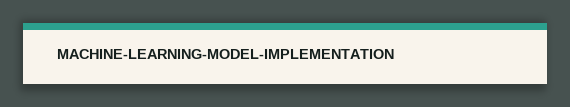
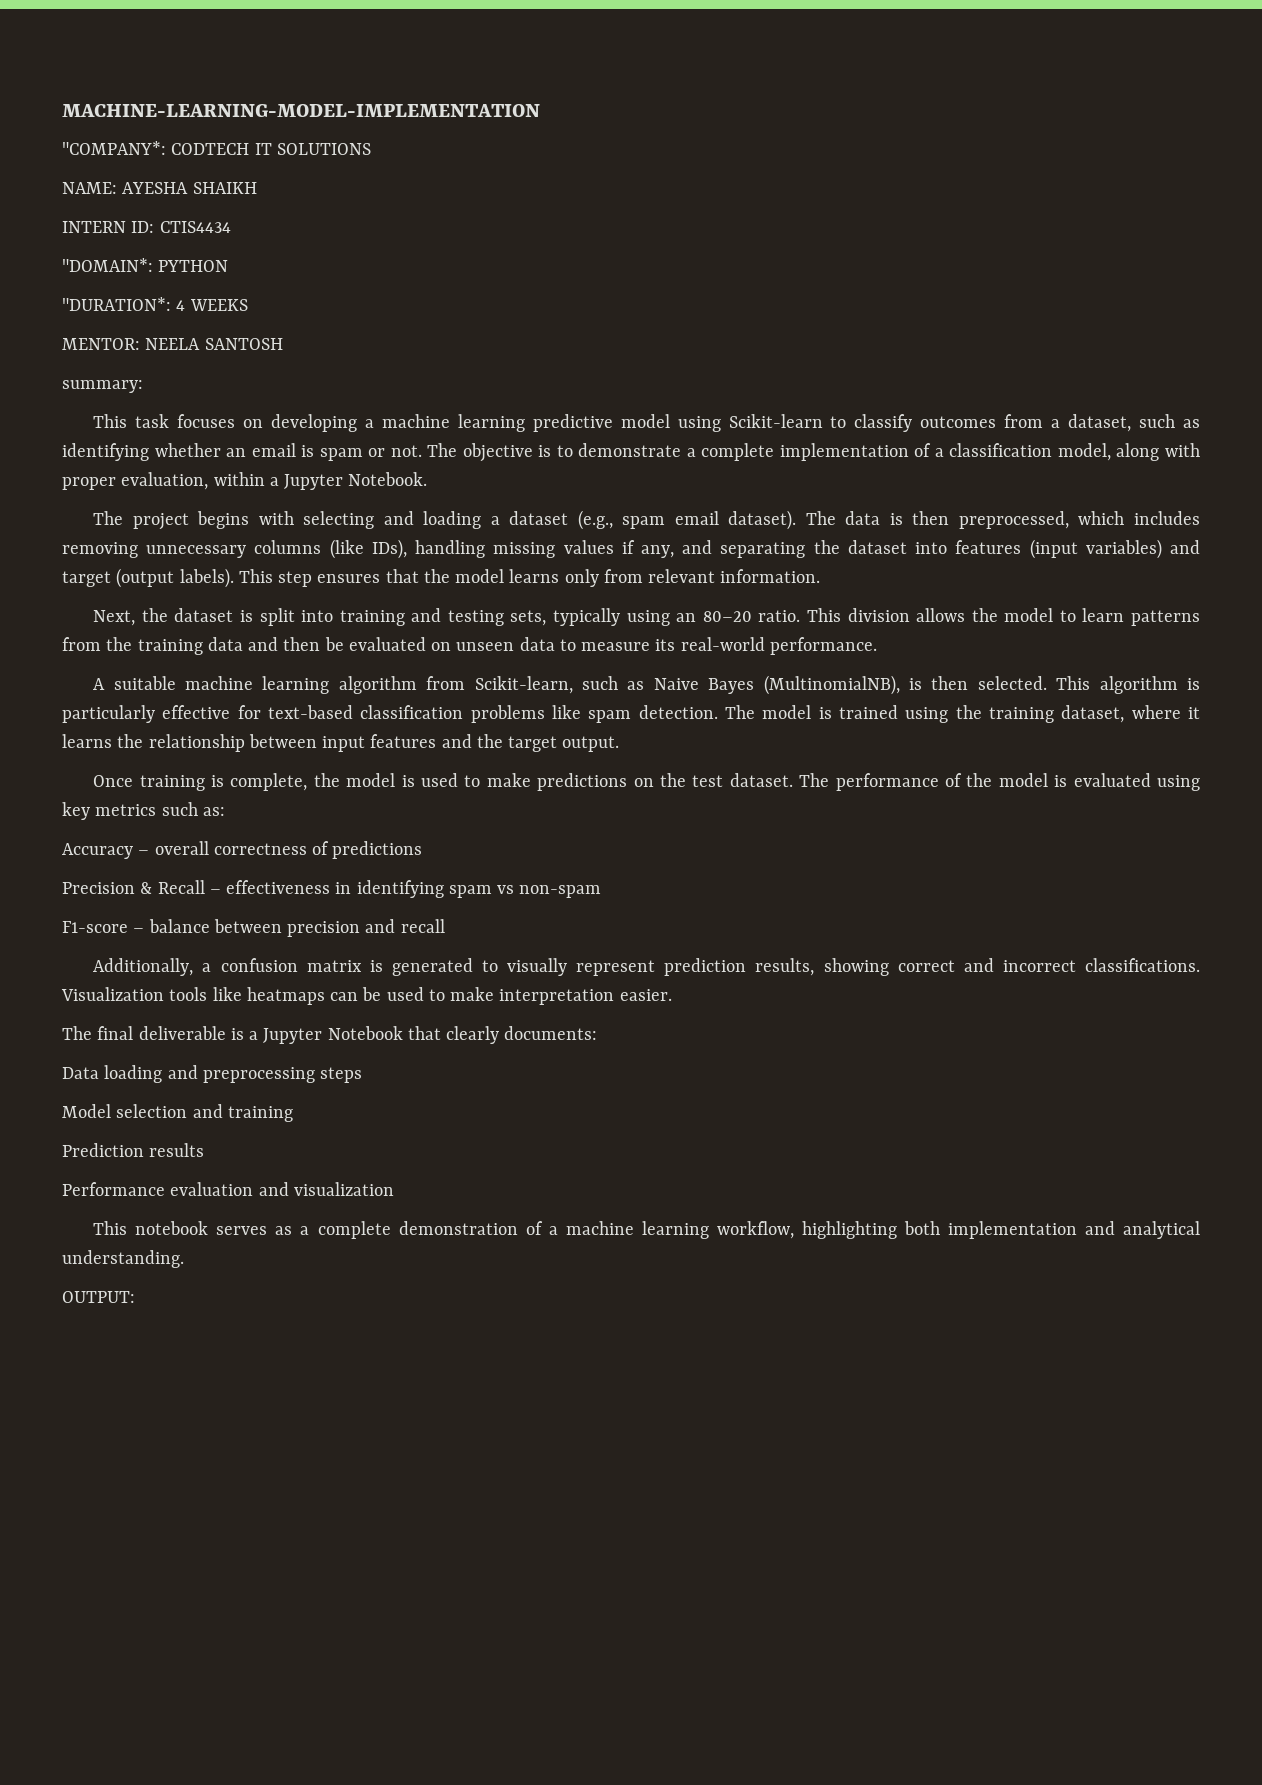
(394, 54) none -> [62,141,371,155] [62,182,257,194] [62,221,231,233] [62,258,229,272] [62,297,248,311] [62,338,283,350] [62,380,143,393] [93,414,1200,432] [62,443,1200,462] [62,472,428,490] [93,510,1200,530] [62,539,1200,559] [62,568,821,588] [93,608,1201,626] [62,637,877,655] [93,675,1200,695] [62,705,1201,723] [62,734,620,752] [93,773,1200,791] [62,802,225,820] [62,841,423,859] [62,880,602,898] [62,919,445,937] [93,958,1200,976] [61,987,672,1005] [62,1026,598,1044] [62,1065,363,1083] [62,1104,293,1122] [62,1143,205,1157] [62,1182,394,1196] [93,1221,1200,1239] [62,1250,184,1268] [62,1291,135,1303] // "COMPANY*: CODTECH IT SOLUTIONS // NAME: AYESHA SHAIKH // INTERN ID: CTIS4434 // "DOMAIN*: PYTHON // "DURATION*: 4 WEEKS // MENTOR: NEELA SANTOSH // summary: // This task focuses on developing a machine learning predictive model using Scikit-learn to classify outcomes from a dataset, such as identifying whether an email is spam or not. The objective is to demonstrate a complete implementation of a classification model, along with proper evaluation, within a Jupyter Notebook. // The project begins with selecting and loading a dataset (e.g., spam email dataset). The data is then preprocessed, which includes removing unnecessary columns (like IDs), handling missing values if any, and separating the dataset into features (input variables) and target (output labels). This step ensures that the model learns only from relevant information. // Next, the dataset is split into training and testing sets, typically using an 80–20 ratio. This division allows the model to learn patterns from the training data and then be evaluated on unseen data to measure its real-world performance. // A suitable machine learning algorithm from Scikit-learn, such as Naive Bayes (MultinomialNB), is then selected. This algorithm is particularly effective for text-based classification problems like spam detection. The model is trained using the training dataset, where it learns the relationship between input features and the target output. // Once training is complete, the model is used to make predictions on the test dataset. The performance of the model is evaluated using key metrics such as: // Accuracy – overall correctness of predictions // Precision & Recall – effectiveness in identifying spam vs non-spam // F1-score – balance between precision and recall // Additionally, a confusion matrix is generated to visually represent prediction results, showing correct and incorrect classifications. Visualization tools like heatmaps can be used to make interpretation easier. // The final deliverable is a Jupyter Notebook that clearly documents: // Data loading and preprocessing steps // Model selection and training // Prediction results // Performance evaluation and visualization // This notebook serves as a complete demonstration of a machine learning workflow, highlighting both implementation and analytical understanding. // OUTPUT:

